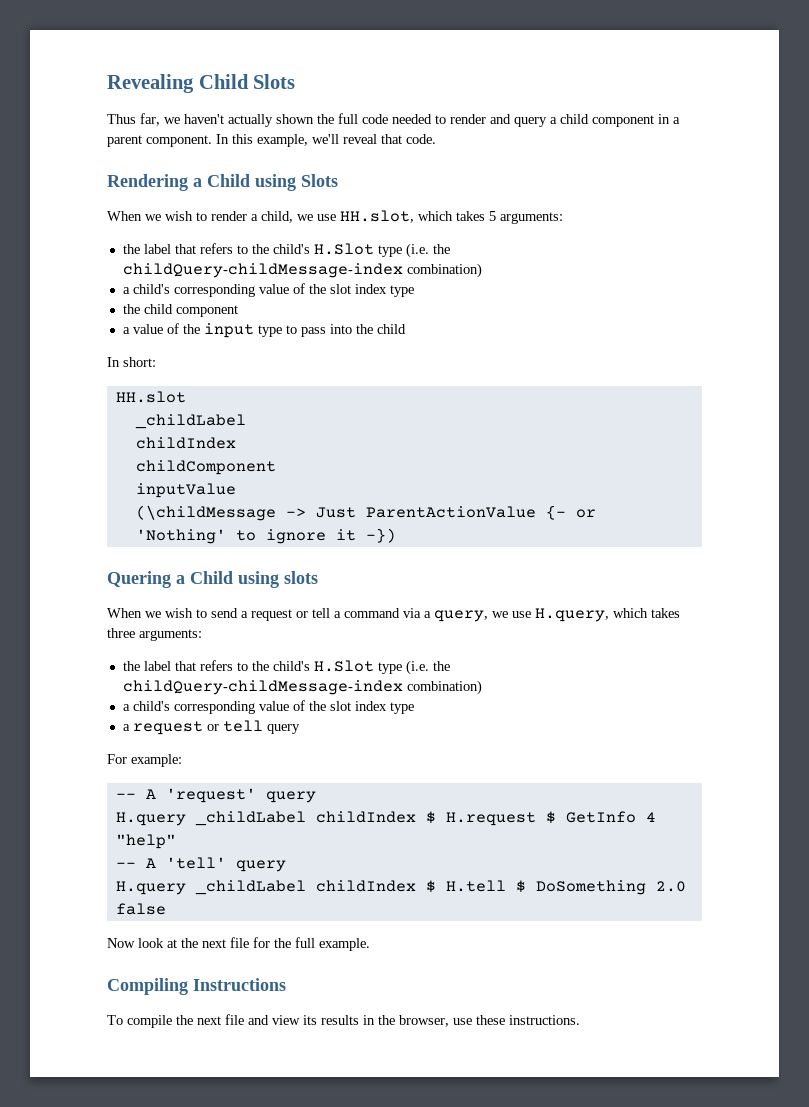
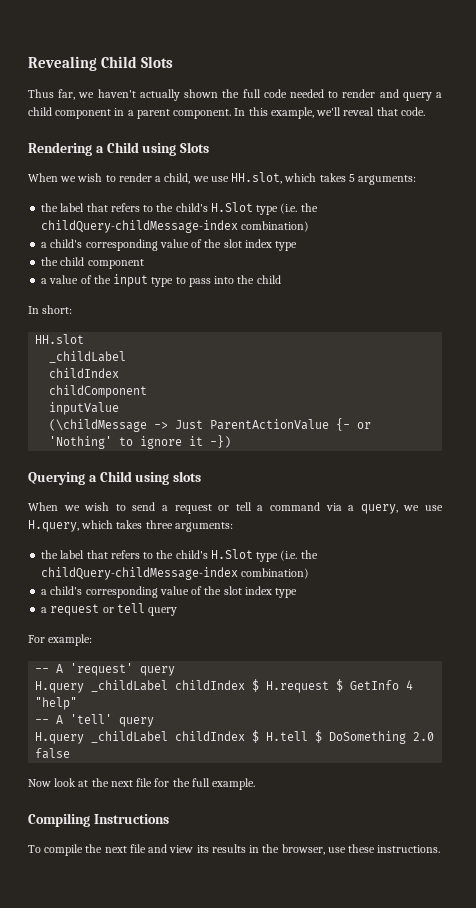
[107,571,171,588] Quering -> [28,472,85,485] Querying

